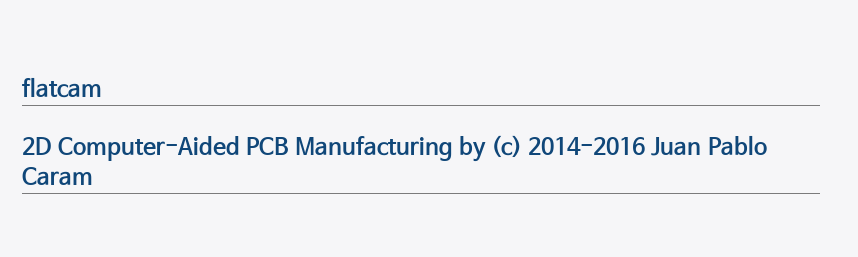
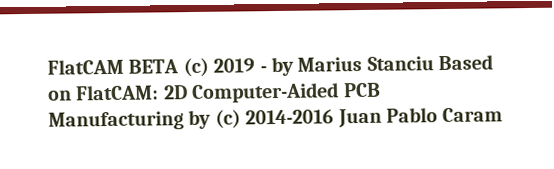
[22,77,102,98] flatcam // -> [47,54,494,78] [48,84,160,101] FlatCAM BETA (c) 2019 - by Marius Stanciu Based on FlatCAM:

